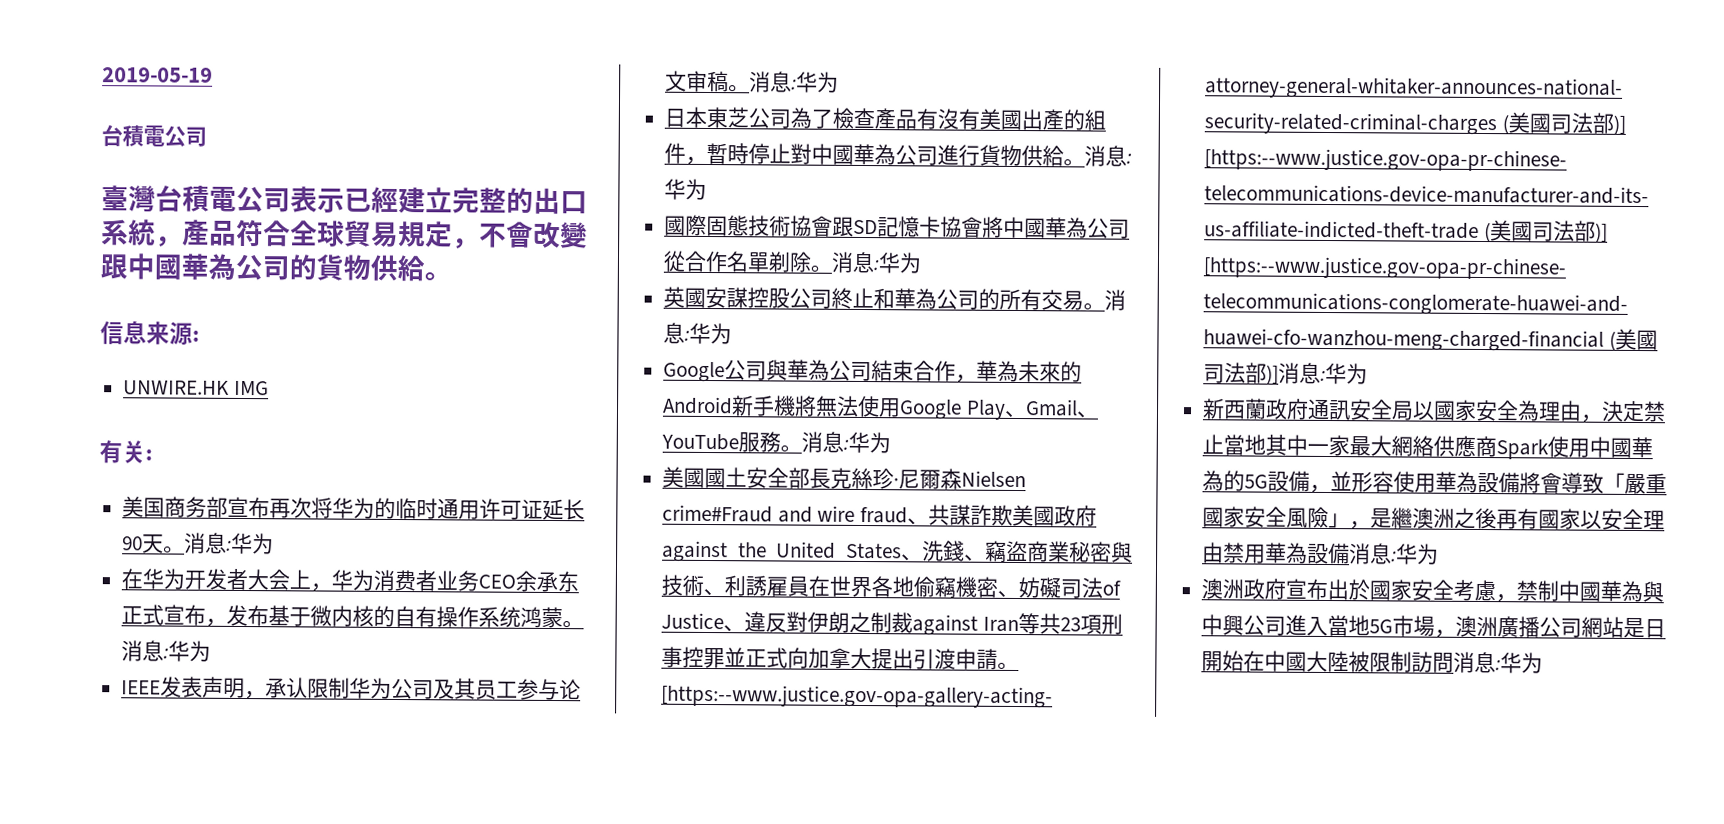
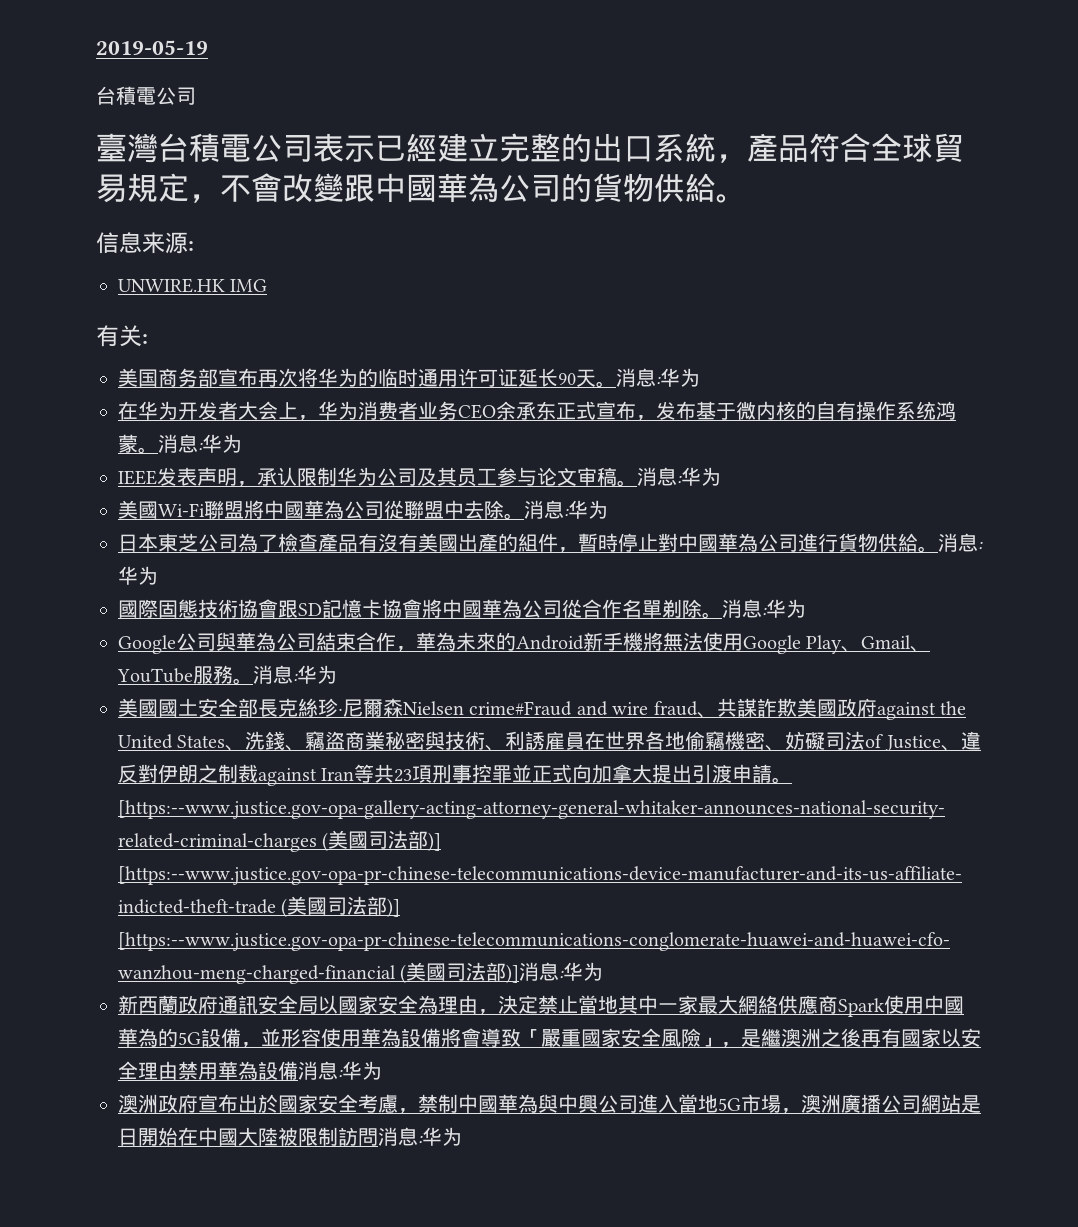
(840, 82) none -> [118,500,608,520] // 美國Wi-Fi聯盟將中國華為公司從聯盟中去除。消息:华为
[663,286,1127,311] [663,322,733,345] // 英國安謀控股公司終止和華為公司的所有交易。消息:华为 -> (806, 608) none

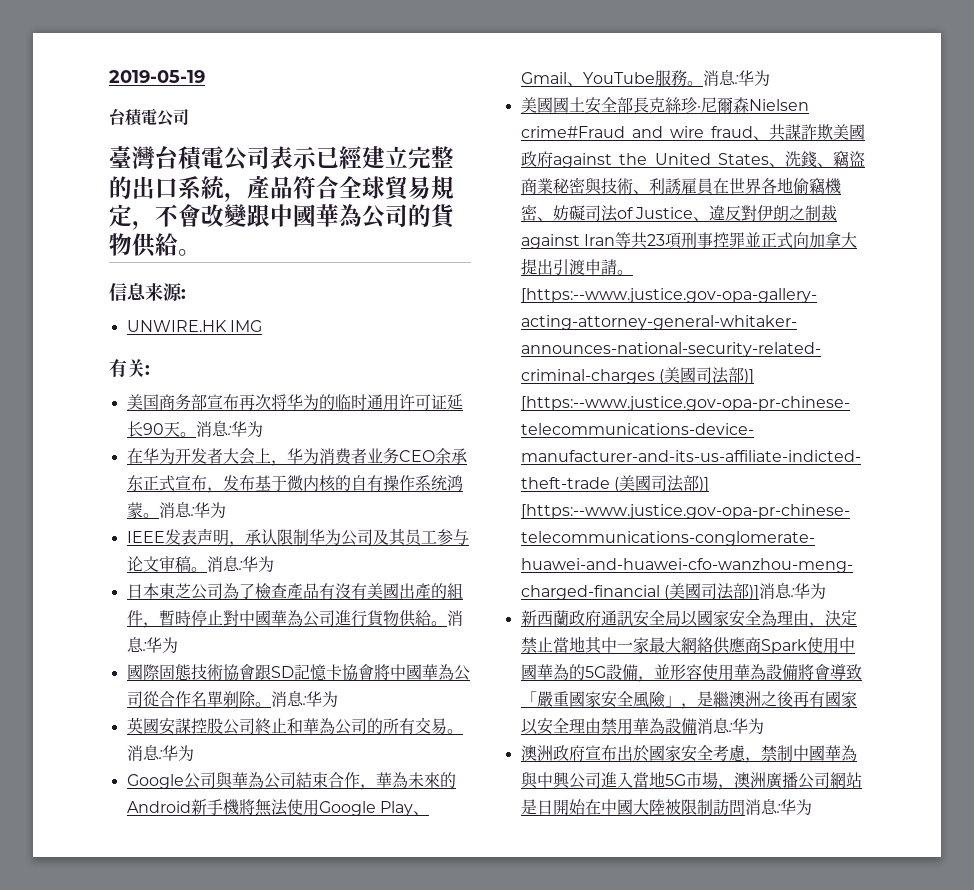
[118,500,608,520] // 美國Wi-Fi聯盟將中國華為公司從聯盟中去除。消息:华为 -> (274, 564) none
(806, 608) none -> [126,717,463,735] [126,745,194,761] // 英國安謀控股公司終止和華為公司的所有交易。消息:华为

